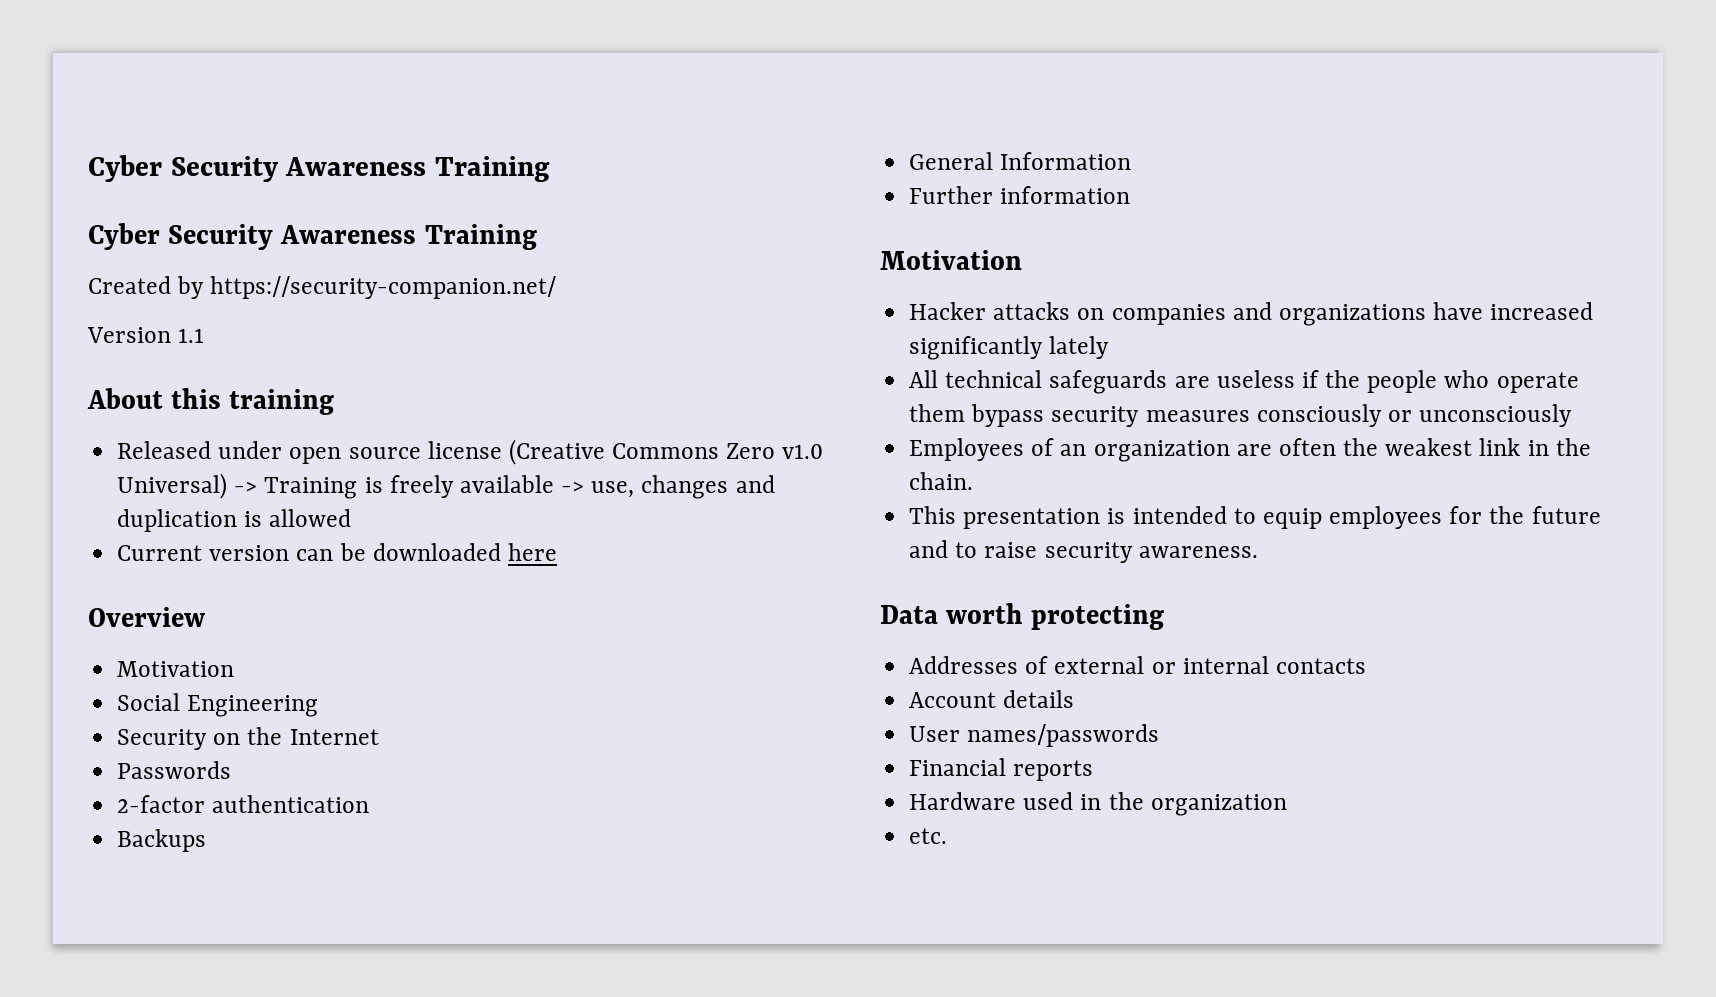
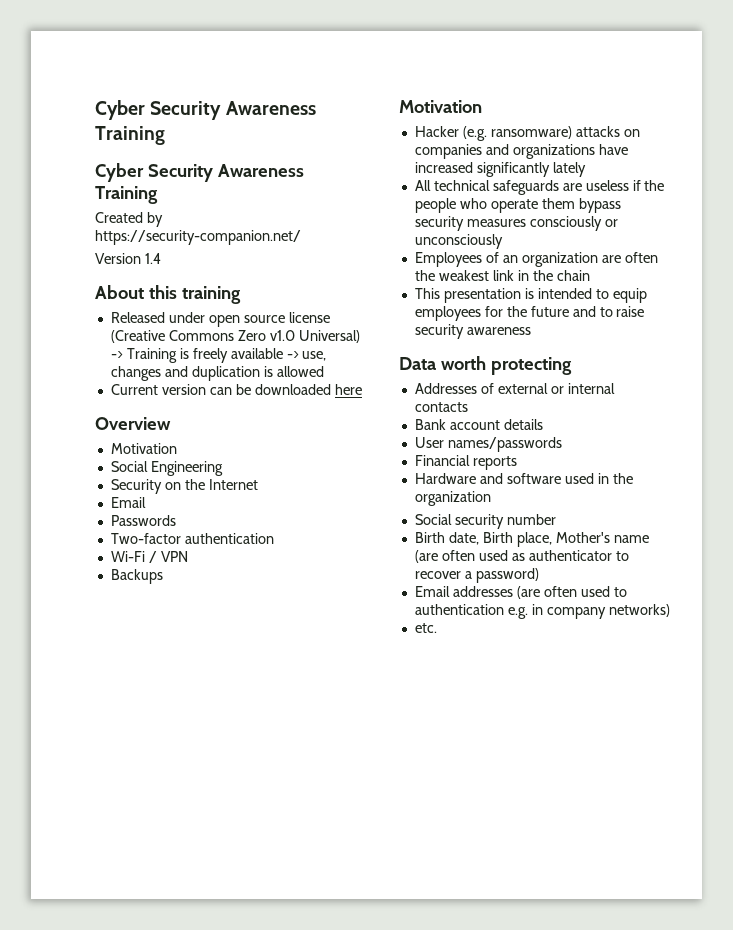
[178,328,205,343] 1.1 -> [144,253,161,264] 1.4
(379, 737) none -> [110,497,146,508] // Email
[117,795,206,813] 2-factor -> [110,533,181,544] Two-factor
[117,829,207,852] [909,152,1132,170] [909,186,1131,204] Backups // General Information // Further information -> [110,551,188,563] [110,569,163,584] Wi-Fi / VPN // Backups
(987, 311) none -> [462,126,572,141] (e.g. ransomware)
[909,472,974,490] chain. -> [556,270,590,281] chain
[1138,546,1258,558] awareness. -> [466,327,531,335] awareness
[909,692,997,708] Account -> [414,419,500,430] Bank account
(1017, 801) none -> [479,473,561,484] and software
(1287, 805) none -> [414,514,556,529] [414,532,649,547] [414,550,629,563] [414,568,539,583] [414,586,627,599] [414,604,670,619] // Social security number // Birth date, Birth place, Mother's name (are often used as authenticator to recover a password) // Email addresses (are often used to authentication e.g. in company networks)

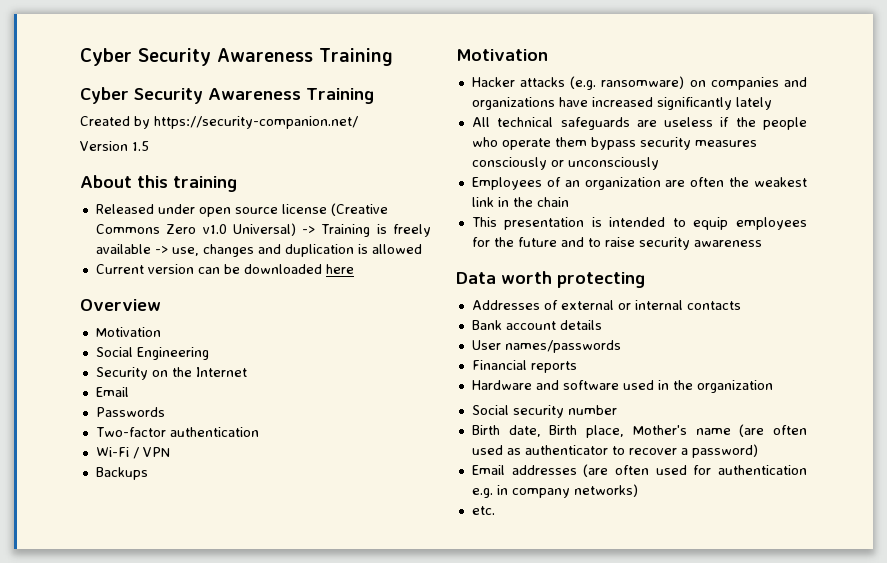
[144,253,161,264] 1.4 -> [132,141,149,151] 1.5
(459, 131) none -> [520,77,566,87] attacks
[575,126,620,137] attacks -> (685, 82) none
[613,587,627,597] to -> [693,465,712,475] for

